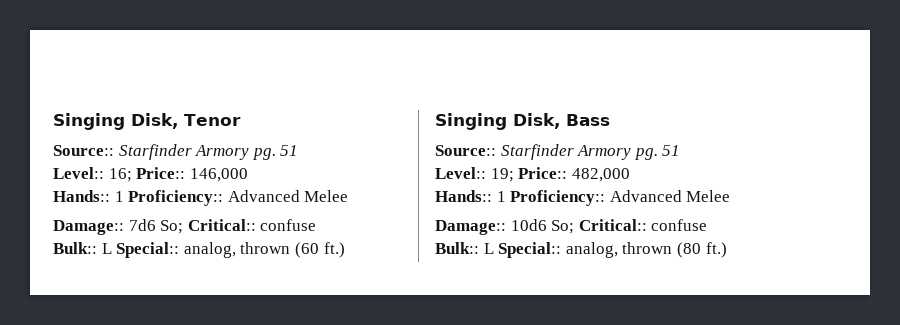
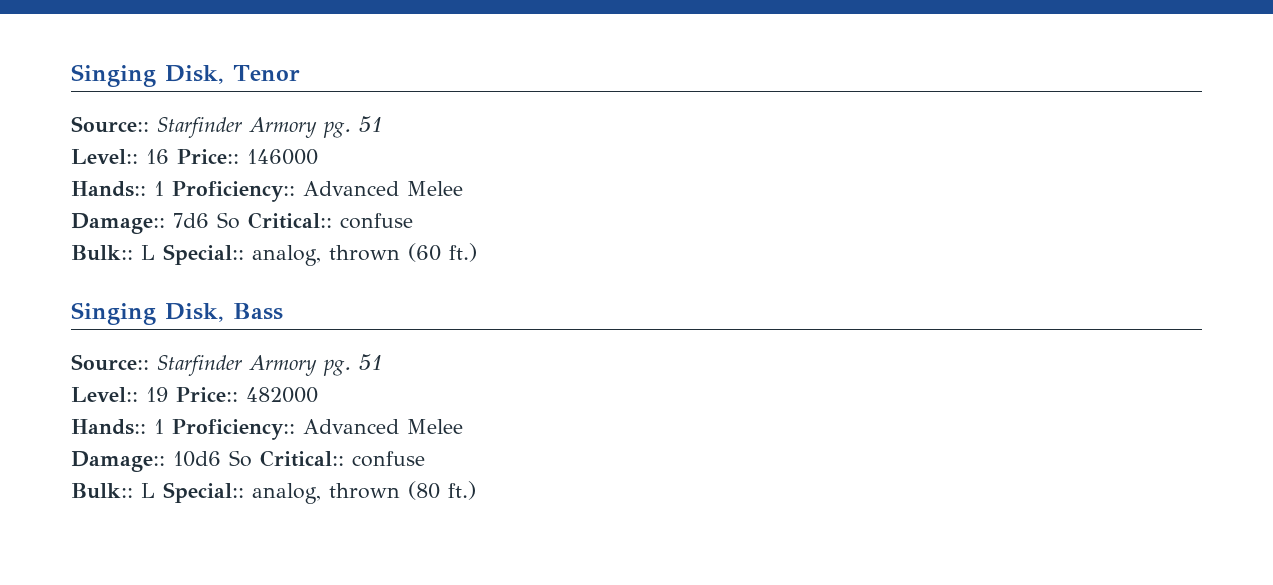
[108,167,248,182] 16; Price:: 146,000 -> [146,149,318,165] 16 Price:: 146000
[160,220,184,234] So; -> [217,212,240,229] So
[490,167,630,182] 19; Price:: 482,000 -> [146,387,318,403] 19 Price:: 482000
[551,220,575,234] So; -> [229,450,252,467] So

